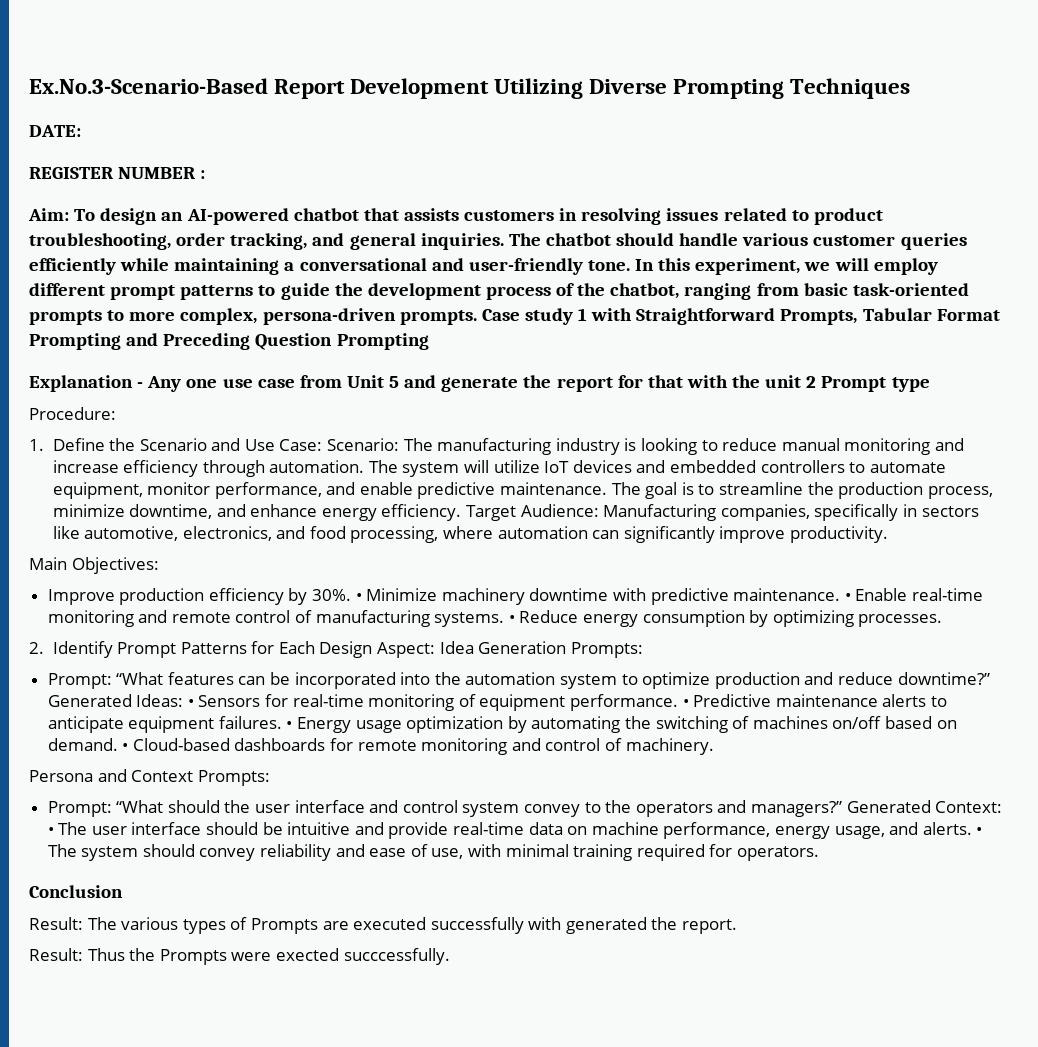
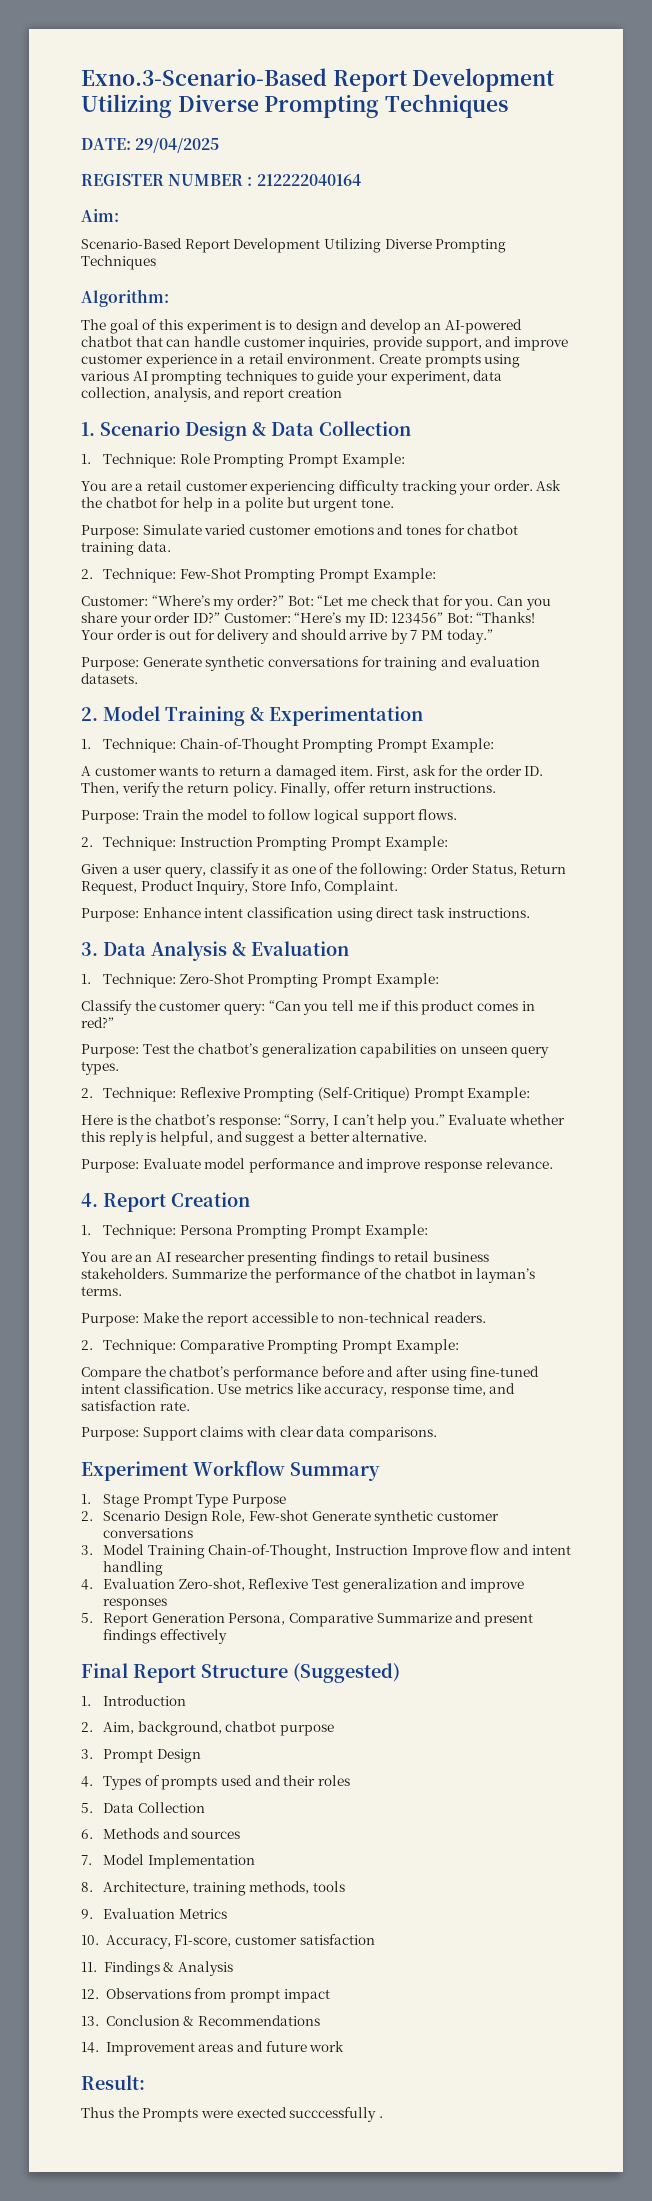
[29,78,268,94] Ex.No.3-Scenario-Based -> [81,68,327,86] Exno.3-Scenario-Based
(81, 131) none -> [135,137,220,153] 29/04/2025
(206, 174) none -> [256,174,361,186] 212222040164
[74,208,883,225] [29,233,967,250] [29,258,938,275] [29,283,969,300] [29,308,1000,325] [29,333,429,350] [29,375,930,392] [29,407,116,420] [29,438,964,455] [52,460,946,477] [52,482,993,499] [52,504,979,521] [52,526,888,543] [29,557,159,574] [47,588,983,605] [47,610,943,627] [29,641,643,658] [47,672,990,689] [47,694,947,711] [47,716,957,733] [47,738,714,755] [29,769,270,786] [47,800,1003,817] [47,822,983,839] [47,844,819,861] [29,885,123,898] [29,917,738,934] [29,948,83,961] To design an AI-powered chatbot that assists customers in resolving issues related to product troubleshooting, order tracking, and general inquiries. The chatbot should handle various customer queries efficiently while maintaining a conversational and user-friendly tone. In this experiment, we will employ different prompt patterns to guide the development process of the chatbot, ranging from basic task-oriented prompts to more complex, persona-driven prompts. Case study 1 with Straightforward Prompts, Tabular Format Prompting and Preceding Question Prompting // Explanation - Any one use case from Unit 5 and generate the report for that with the unit 2 Prompt type // Procedure: // 1. Define the Scenario and Use Case: Scenario: The manufacturing industry is looking to reduce manual monitoring and increase efficiency through automation. The system will utilize IoT devices and embedded controllers to automate equipment, monitor performance, and enable predictive maintenance. The goal is to streamline the production process, minimize downtime, and enhance energy efficiency. Target Audience: Manufacturing companies, specifically in sectors like automotive, electronics, and food processing, where automation can significantly improve productivity. // Main Objectives: // Improve production efficiency by 30%. • Minimize machinery downtime with predictive maintenance. • Enable real-time monitoring and remote control of manufacturing systems. • Reduce energy consumption by optimizing processes. // 2. Identify Prompt Patterns for Each Design Aspect: Idea Generation Prompts: // Prompt: “What features can be incorporated into the automation system to optimize production and reduce downtime?” Generated Ideas: • Sensors for real-time monitoring of equipment performance. • Predictive maintenance alerts to anticipate equipment failures. • Energy usage optimization by automating the switching of machines on/off based on demand. • Cloud-based dashboards for remote monitoring and control of machinery. // Persona and Context Prompts: // Prompt: “What should the user interface and control system convey to the operators and managers?” Generated Context: • The user interface should be intuitive and provide real-time data on machine performance, energy usage, and alerts. • The system should convey reliability and ease of use, with minimal training required for operators. // Conclusion // Result: The various types of Prompts are executed successfully with generated the report. // Result: -> [81,238,507,253] [81,255,156,270] [81,289,169,307] [81,319,523,334] [81,336,568,351] [81,353,521,368] [80,370,503,385] [81,387,342,402] [81,421,411,441] [81,453,405,468] [81,480,562,495] [81,497,394,512] [81,524,519,539] [81,541,171,556] [81,568,436,583] [81,595,551,610] [81,612,536,627] [81,629,493,644] [81,656,540,671] [81,673,138,684] [81,706,423,726] [81,738,494,753] [81,765,544,780] [81,782,497,797] [81,809,458,824] [81,836,448,851] [81,863,567,878] [81,880,399,895] [81,907,530,922] [81,941,349,961] [81,973,439,988] [81,1000,535,1015] [81,1017,114,1028] [81,1043,550,1058] [81,1061,119,1075] [81,1087,531,1102] [81,1114,566,1129] [81,1131,428,1146] [81,1158,553,1173] [81,1192,250,1212] [81,1224,428,1239] [81,1251,489,1266] [81,1268,536,1283] [81,1286,122,1296] [81,1312,486,1327] [81,1339,459,1354] [81,1366,540,1381] [81,1383,516,1398] [81,1400,190,1411] [81,1426,437,1441] [81,1460,380,1481] [81,1494,287,1508] [81,1510,499,1525] [103,1528,194,1538] [81,1544,571,1559] [103,1561,164,1576] [81,1578,524,1593] [103,1598,168,1610] [81,1612,533,1627] [103,1629,227,1644] [81,1663,400,1683] [81,1695,187,1706] [81,1721,335,1736] [81,1749,201,1763] [81,1775,350,1790] [81,1802,205,1813] [81,1828,241,1839] [81,1854,255,1869] [81,1881,346,1896] [81,1908,227,1919] [81,1934,375,1949] [81,1961,234,1976] [81,1988,330,2003] [81,2015,321,2026] [81,2041,345,2056] [81,2075,145,2090] // Scenario-Based Report Development Utilizing Diverse Prompting Techniques // Algorithm: // The goal of this experiment is to design and develop an AI-powered chatbot that can handle customer inquiries, provide support, and improve customer experience in a retail environment. Create prompts using various AI prompting techniques to guide your experiment, data collection, analysis, and report creation // 1. Scenario Design & Data Collection // 1. Technique: Role Prompting Prompt Example: // You are a retail customer experiencing difficulty tracking your order. Ask the chatbot for help in a polite but urgent tone. // Purpose: Simulate varied customer emotions and tones for chatbot training data. // 2. Technique: Few-Shot Prompting Prompt Example: // Customer: “Where’s my order?” Bot: “Let me check that for you. Can you share your order ID?” Customer: “Here’s my ID: 123456” Bot: “Thanks! Your order is out for delivery and should arrive by 7 PM today.” // Purpose: Generate synthetic conversations for training and evaluation datasets. // 2. Model Training & Experimentation // 1. Technique: Chain-of-Thought Prompting Prompt Example: // A customer wants to return a damaged item. First, ask for the order ID. Then, verify the return policy. Finally, offer return instructions. // Purpose: Train the model to follow logical support flows. // 2. Technique: Instruction Prompting Prompt Example: // Given a user query, classify it as one of the following: Order Status, Return Request, Product Inquiry, Store Info, Complaint. // Purpose: Enhance intent classification using direct task instructions. // 3. Data Analysis & Evaluation // 1. Technique: Zero-Shot Prompting Prompt Example: // Classify the customer query: “Can you tell me if this product comes in red?” // Purpose: Test the chatbot’s generalization capabilities on unseen query types. // 2. Technique: Reflexive Prompting (Self-Critique) Prompt Example: // Here is the chatbot’s response: “Sorry, I can’t help you.” Evaluate whether this reply is helpful, and suggest a better alternative. // Purpose: Evaluate model performance and improve response relevance. // 4. Report Creation // 1. Technique: Persona Prompting Prompt Example: // You are an AI researcher presenting findings to retail business stakeholders. Summarize the performance of the chatbot in layman’s terms. // Purpose: Make the report accessible to non-technical readers. // 2. Technique: Comparative Prompting Prompt Example: // Compare the chatbot’s performance before and after using fine-tuned intent classification. Use metrics like accuracy, response time, and satisfaction rate. // Purpose: Support claims with clear data comparisons. // Experiment Workflow Summary // 1. Stage Prompt Type Purpose // 2. Scenario Design Role, Few-shot Generate synthetic customer conversations // 3. Model Training Chain-of-Thought, Instruction Improve flow and intent handling // 4. Evaluation Zero-shot, Reflexive Test generalization and improve responses // 5. Report Generation Persona, Comparative Summarize and present findings effectively // Final Report Structure (Suggested) // 1. Introduction // 2. Aim, background, chatbot purpose // 3. Prompt Design // 4. Types of prompts used and their roles // 5. Data Collection // 6. Methods and sources // 7. Model Implementation // 8. Architecture, training methods, tools // 9. Evaluation Metrics // 10. Accuracy, F1-score, customer satisfaction // 11. Findings & Analysis // 12. Observations from prompt impact // 13. Conclusion & Recommendations // 14. Improvement areas and future work // Result: //
[343,948,450,965] succcessfully. -> [289,2107,383,2122] succcessfully .

